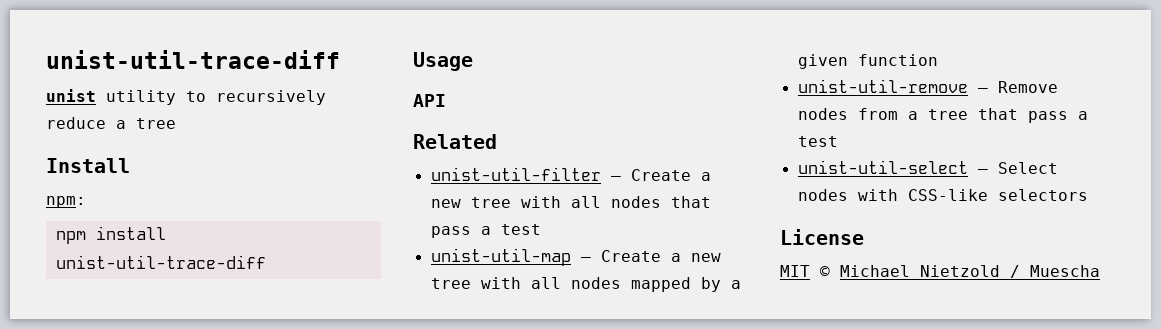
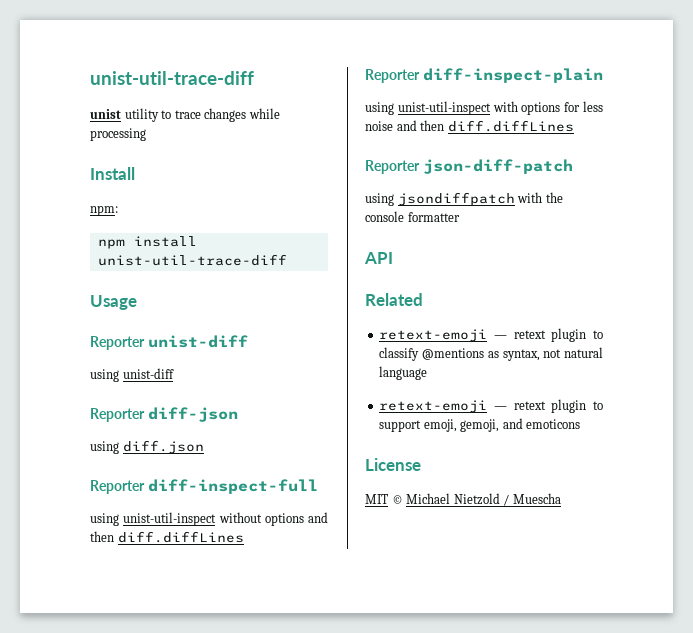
[216,90,326,105] [46,117,176,129] recursively reduce a tree -> [174,108,280,122] [90,128,146,141] trace changes while processing
[413,94,446,107] [413,134,497,149] [430,167,711,181] [430,196,711,208] [430,224,541,238] [430,248,721,266] [430,277,741,292] [797,54,938,69] [797,79,1058,93] [797,108,1088,123] [797,136,838,147] [797,160,1058,174] [797,189,1088,201] API // Related // unist-util-filter — Create a new tree with all nodes that pass a test // unist-util-map — Create a new tree with all nodes mapped by a given function // unist-util-remove — Remove nodes from a tree that pass a test // unist-util-select — Select nodes with CSS-like selectors -> [90,335,248,350] [90,368,174,382] [90,407,238,422] [90,440,204,454] [90,479,318,494] [90,512,328,526] [90,531,244,543] [365,68,603,83] [365,101,603,115] [365,120,574,132] [365,159,573,174] [365,192,563,206] [365,211,460,222] [364,252,393,264] [365,293,423,306] [379,328,603,342] [379,347,603,361] [379,366,428,380] [379,399,603,413] [379,418,581,432] Reporter unist-diff // using unist-diff // Reporter diff-json // using diff.json // Reporter diff-inspect-full // using unist-util-inspect without options and then diff.diffLines // Reporter diff-inspect-plain // using unist-util-inspect with options for less noise and then diff.diffLines // Reporter json-diff-patch // using jsondiffpatch with the console formatter // API // Related // retext-emoji — retext plugin to classify @mentions as syntax, not natural language // retext-emoji — retext plugin to support emoji, gemoji, and emoticons

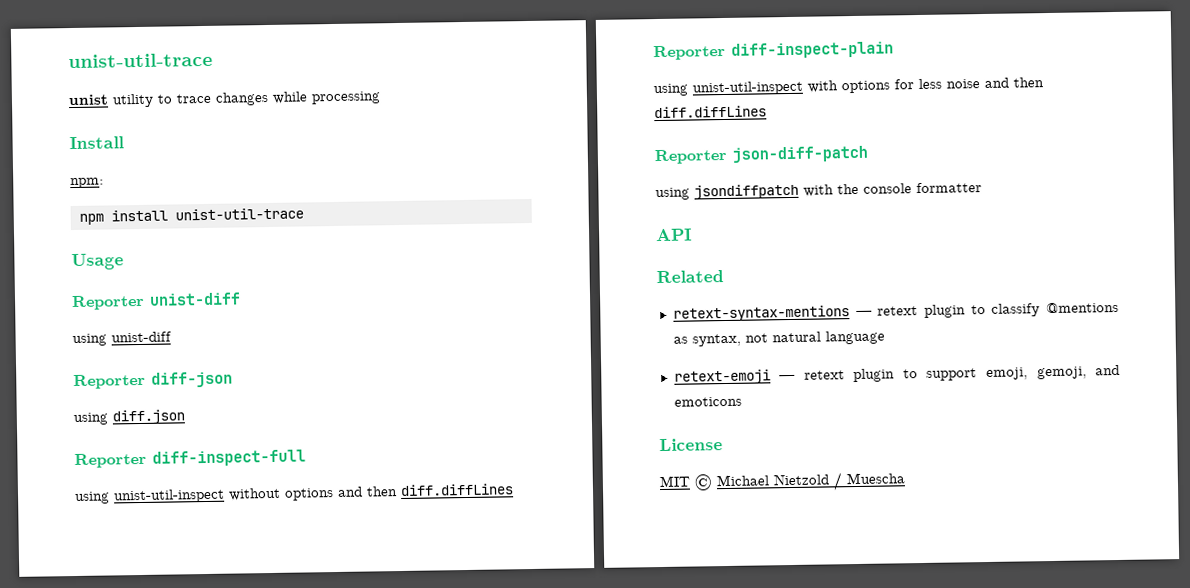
[90,71,254,85] unist-util-trace-diff -> [68,52,213,69] unist-util-trace
[97,254,287,266] unist-util-trace-diff -> [174,207,304,221] unist-util-trace
[379,329,488,342] retext-emoji -> [672,305,850,322] retext-syntax-mentions

